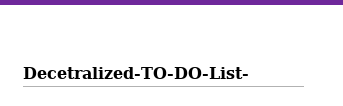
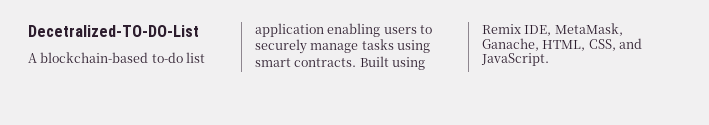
[23,67,249,79] Decetralized-TO-DO-List- -> [28,25,199,37] [28,52,206,63] [255,23,433,37] [255,39,431,54] [255,56,426,70] [482,23,623,36] [482,38,643,51] [481,53,549,66] Decetralized-TO-DO-List // A blockchain-based to-do list application enabling users to securely manage tasks using smart contracts. Built using Remix IDE, MetaMask, Ganache, HTML, CSS, and JavaScript.

